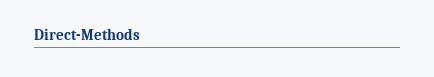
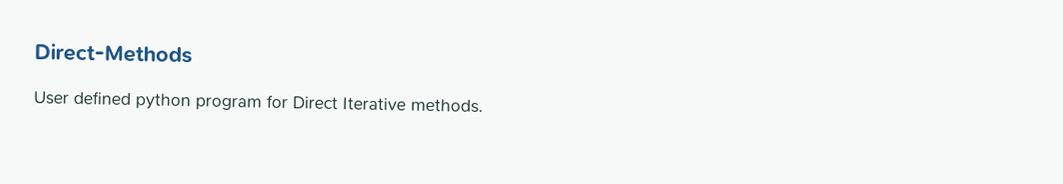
(140, 34) none -> [33,90,483,114] // User defined python program for Direct Iterative methods.

